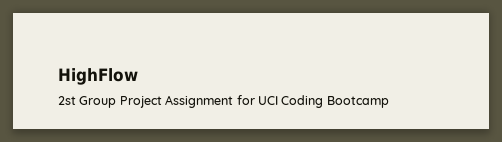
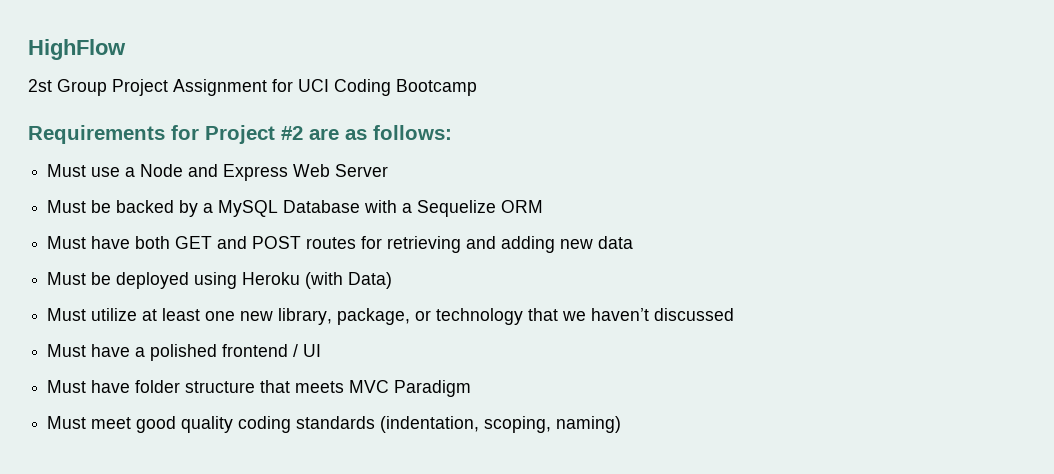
(389, 102) none -> [28,125,452,144] [47,164,389,181] [47,200,544,217] [47,236,634,253] [47,272,393,289] [47,308,735,325] [47,344,322,361] [47,380,472,397] [47,416,622,433] // Requirements for Project #2 are as follows: // Must use a Node and Express Web Server // Must be backed by a MySQL Database with a Sequelize ORM // Must have both GET and POST routes for retrieving and adding new data // Must be deployed using Heroku (with Data) // Must utilize at least one new library, package, or technology that we haven’t discussed // Must have a polished frontend / UI // Must have folder structure that meets MVC Paradigm // Must meet good quality coding standards (indentation, scoping, naming)

